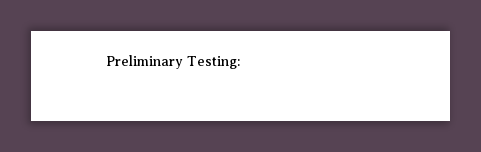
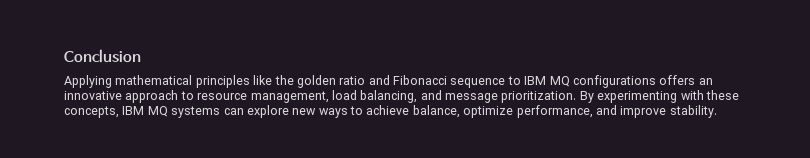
[106,55,240,69] Preliminary Testing: -> [64,49,141,63] [64,75,713,88] [64,90,739,103] [64,105,717,118] Conclusion // Applying mathematical principles like the golden ratio and Fibonacci sequence to IBM MQ configurations offers an innovative approach to resource management, load balancing, and message prioritization. By experimenting with these concepts, IBM MQ systems can explore new ways to achieve balance, optimize performance, and improve stability.

